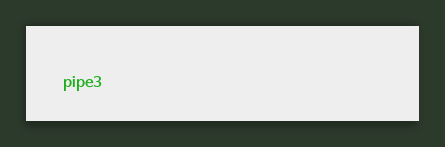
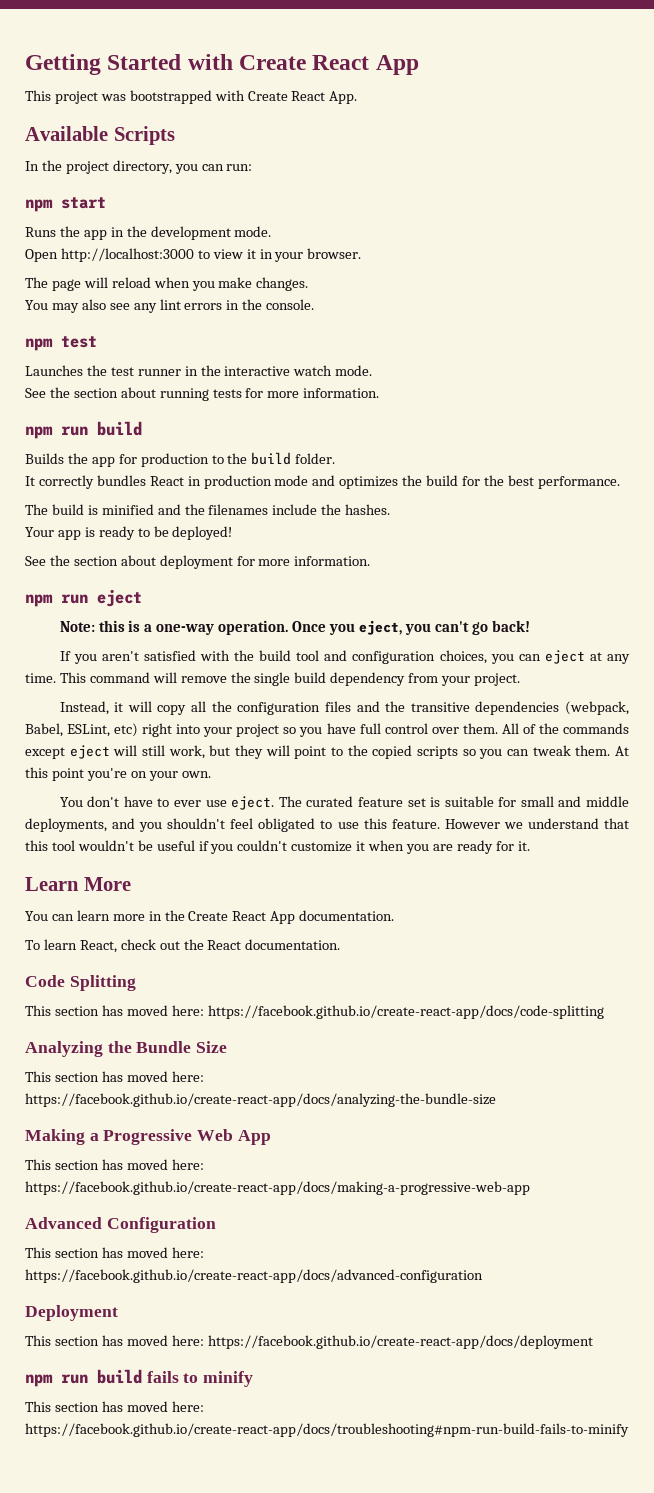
[63,76,102,91] pipe3 -> [25,54,419,75] [25,90,358,104] [25,126,175,145] [25,160,253,174] [25,197,106,212] [25,226,272,240] [25,248,362,262] [25,277,309,291] [25,299,315,313] [25,336,97,351] [25,365,373,376] [25,387,380,401] [25,421,142,439] [25,452,336,467] [25,475,620,489] [25,504,391,515] [25,526,233,540] [25,555,371,569] [25,589,142,607] [59,620,530,635] [59,650,630,664] [25,672,521,686] [59,701,629,715] [25,723,629,737] [25,745,629,759] [25,767,211,781] [59,796,629,810] [25,818,630,832] [25,840,530,854] [25,877,131,891] [25,910,395,924] [25,939,341,953] [25,975,136,991] [25,1005,604,1019] [25,1041,228,1057] [25,1071,204,1082] [25,1093,496,1107] [25,1129,271,1145] [25,1159,204,1170] [25,1181,530,1195] [25,1217,216,1233] [25,1247,204,1258] [25,1269,483,1283] [25,1305,118,1321] [25,1335,593,1349] [25,1369,254,1387] [25,1401,204,1412] [25,1423,629,1437] Getting Started with Create React App // This project was bootstrapped with Create React App. // Available Scripts // In the project directory, you can run: // npm start // Runs the app in the development mode. // Open http://localhost:3000 to view it in your browser. // The page will reload when you make changes. // You may also see any lint errors in the console. // npm test // Launches the test runner in the interactive watch mode. // See the section about running tests for more information. // npm run build // Builds the app for production to the build folder. // It correctly bundles React in production mode and optimizes the build for the best performance. // The build is minified and the filenames include the hashes. // Your app is ready to be deployed! // See the section about deployment for more information. // npm run eject // Note: this is a one-way operation. Once you eject, you can't go back! // If you aren't satisfied with the build tool and configuration choices, you can eject at any time. This command will remove the single build dependency from your project. // Instead, it will copy all the configuration files and the transitive dependencies (webpack, Babel, ESLint, etc) right into your project so you have full control over them. All of the commands except eject will still work, but they will point to the copied scripts so you can tweak them. At this point you're on your own. // You don't have to ever use eject. The curated feature set is suitable for small and middle deployments, and you shouldn't feel obligated to use this feature. However we understand that this tool wouldn't be useful if you couldn't customize it when you are ready for it. // Learn More // You can learn more in the Create React App documentation. // To learn React, check out the React documentation. // Code Splitting // This section has moved here: https://facebook.github.io/create-react-app/docs/code-splitting // Analyzing the Bundle Size // This section has moved here: https://facebook.github.io/create-react-app/docs/analyzing-the-bundle-size // Making a Progressive Web App // This section has moved here: https://facebook.github.io/create-react-app/docs/making-a-progressive-web-app // Advanced Configuration // This section has moved here: https://facebook.github.io/create-react-app/docs/advanced-configuration // Deployment // This section has moved here: https://facebook.github.io/create-react-app/docs/deployment // npm run build fails to minify // This section has moved here: https://facebook.github.io/create-react-app/docs/troubleshooting#npm-run-build-fails-to-minify

